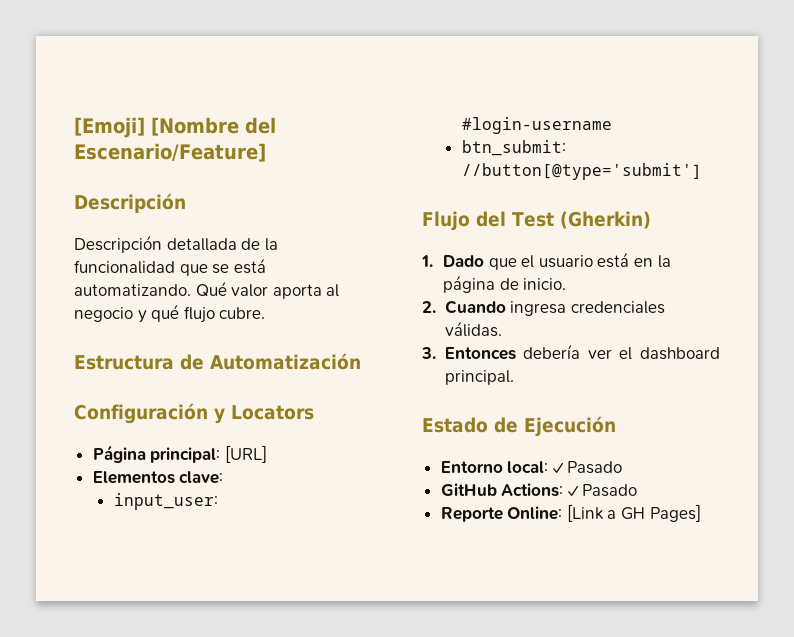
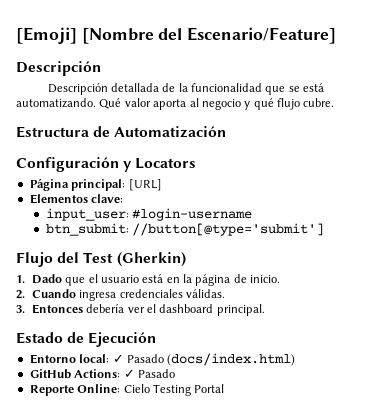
(623, 467) none -> [167,353,296,366] (docs/index.html)
[566,504,701,522] [Link a GH Pages] -> [123,384,225,396] Cielo Testing Portal

